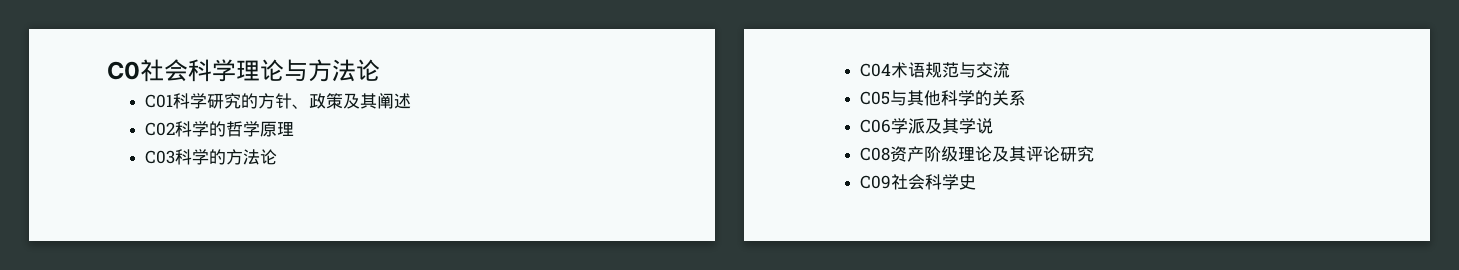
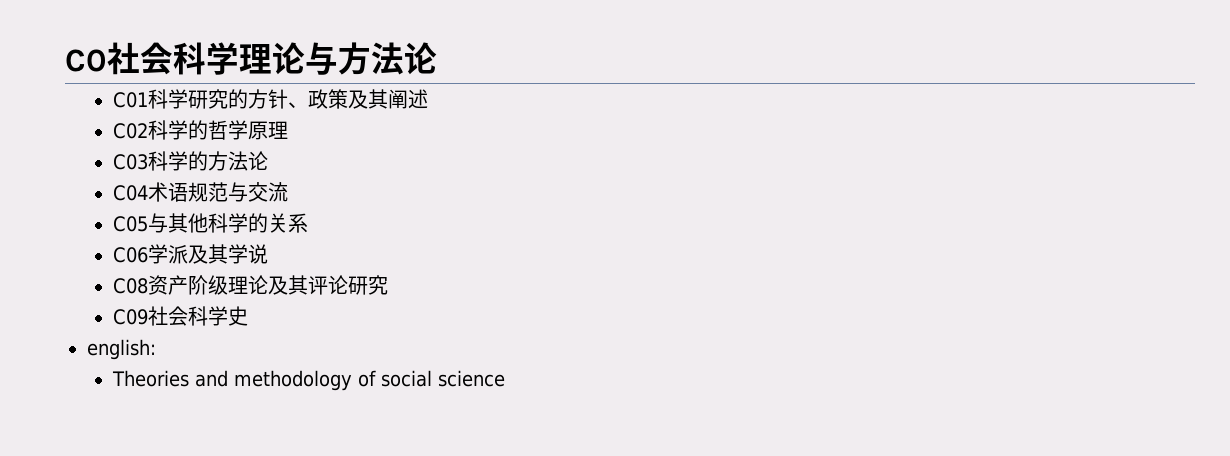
(977, 182) none -> [87,339,156,360] [112,370,506,391] // english: // Theories and methodology of social science

